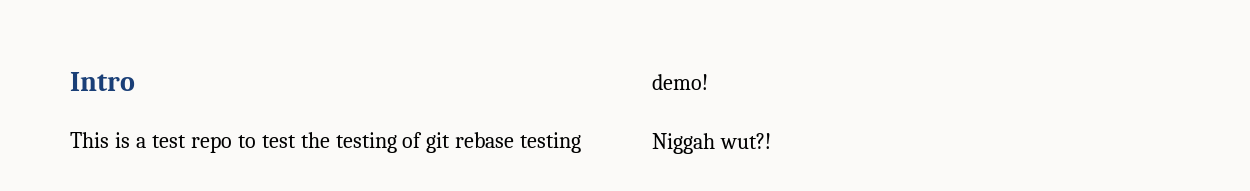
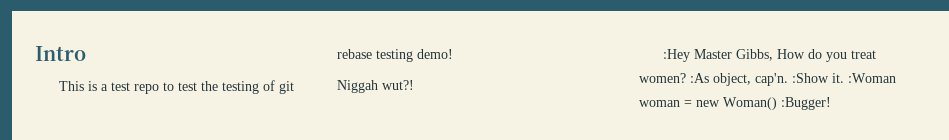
(771, 141) none -> [663,49,877,62] [639,73,896,86] [639,97,831,110] // :Hey Master Gibbs, How do you treat women? :As object, cap'n. :Show it. :Woman woman = new Woman() :Bugger!

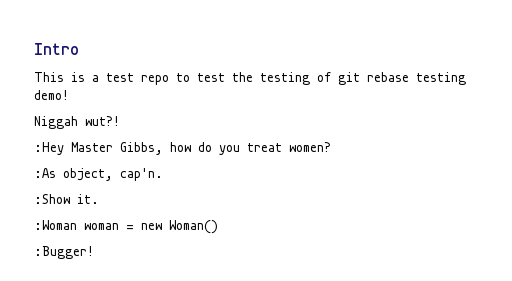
[777,49,806,59] How -> [170,142,191,152] how
(686, 78) none -> (331, 147) //
(788, 79) none -> (163, 174) //
(844, 78) none -> (99, 199) //
(777, 103) none -> (218, 227) //

